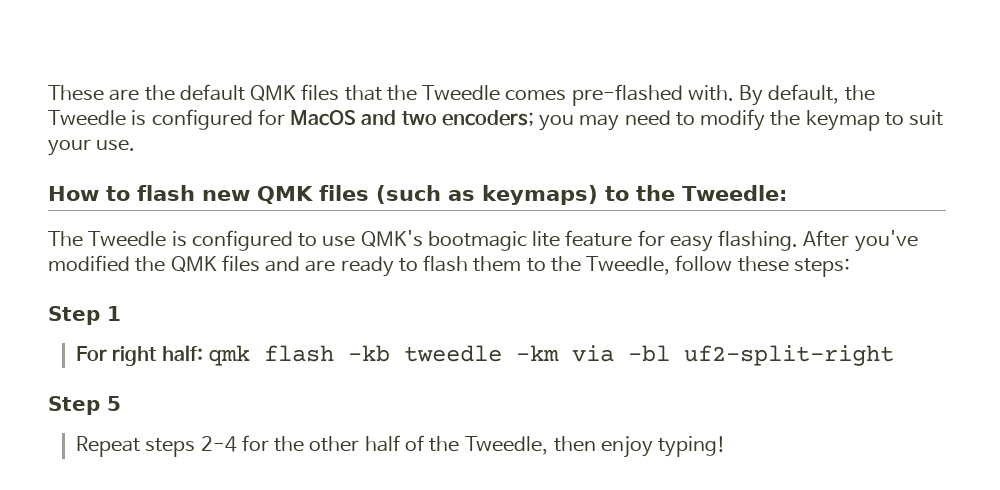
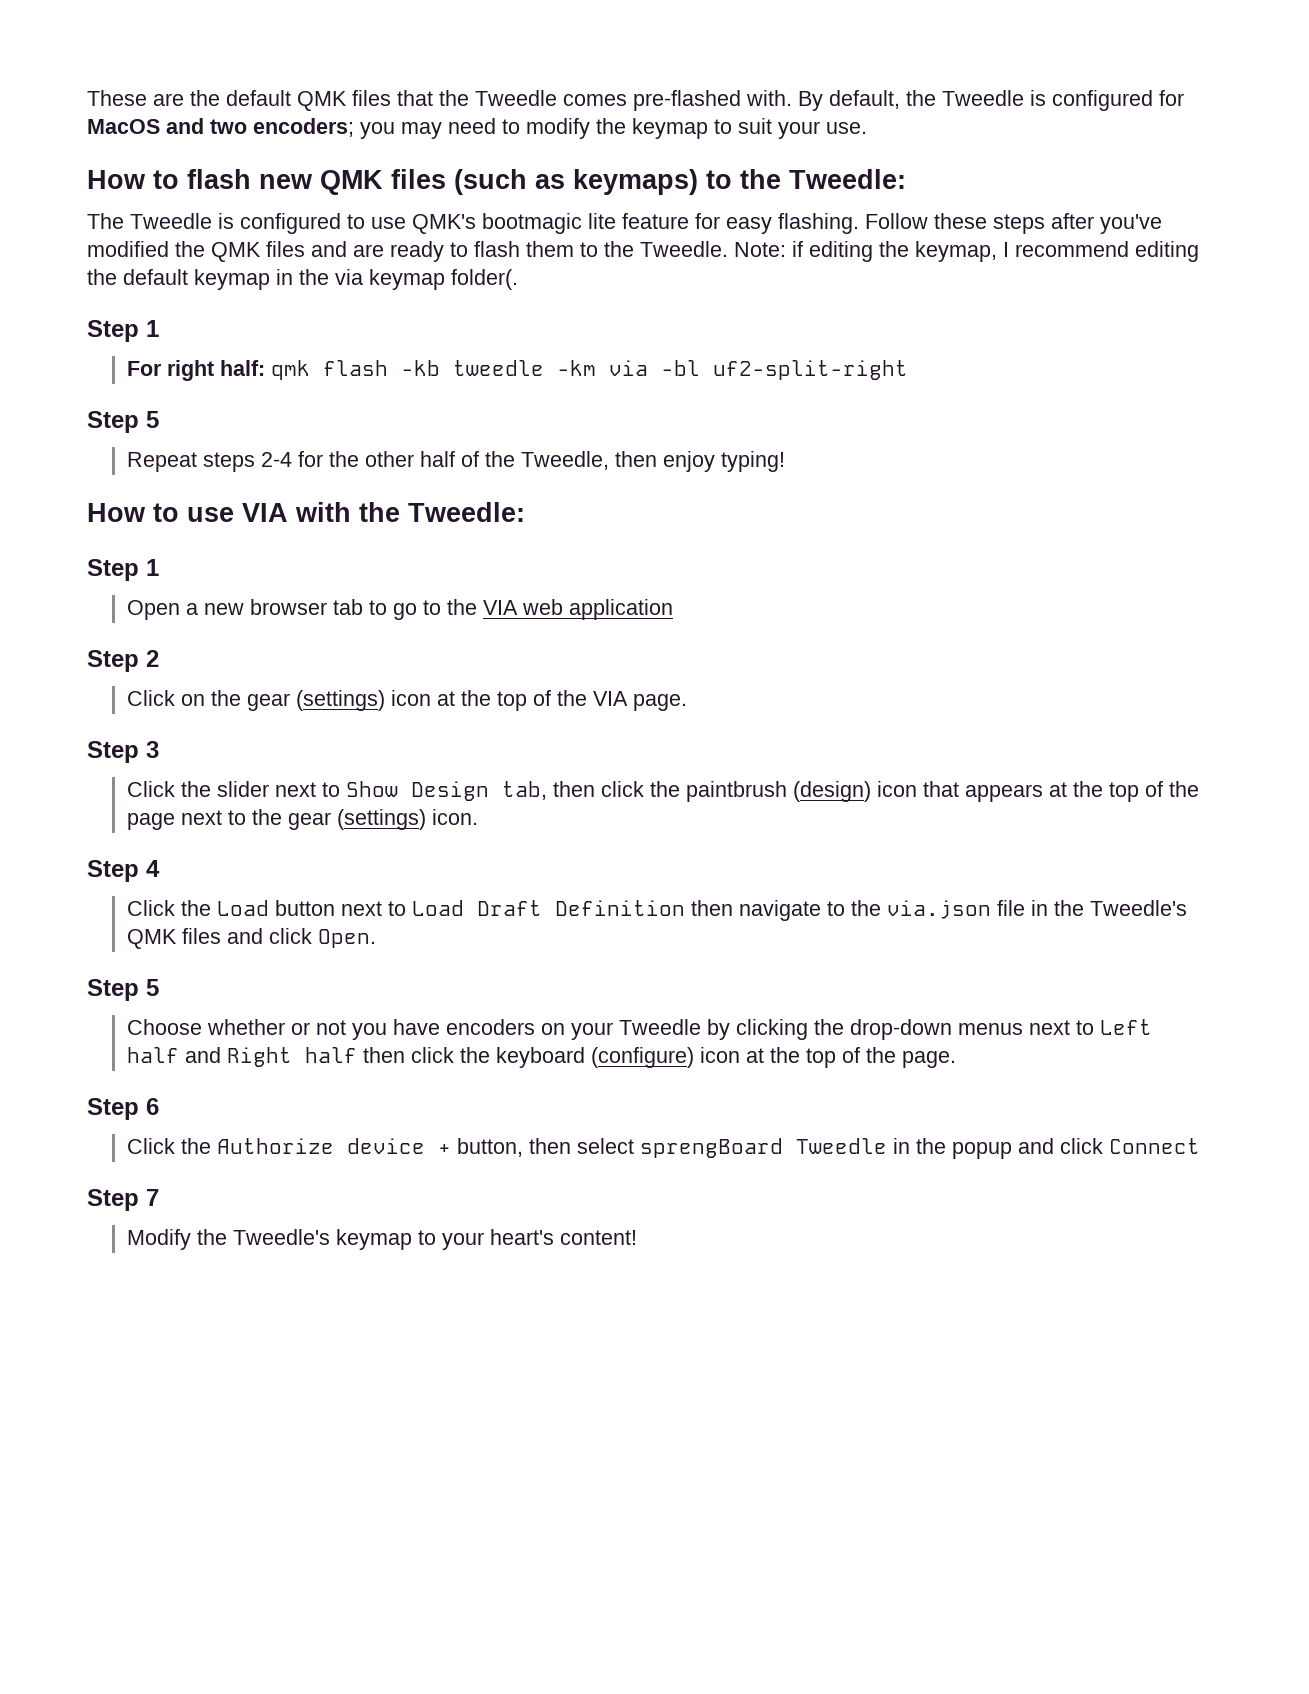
[803,230,850,247] After -> [865,213,1094,234] Follow these steps after
[586,255,850,277] Tweedle, follow these steps: -> [640,241,1199,262] [87,269,518,290] Tweedle. Note: if editing the keymap, I recommend editing the default keymap in the via keymap folder(.
(727, 446) none -> [87,502,525,522] [87,559,159,581] [126,599,673,620] [87,650,159,672] [126,690,687,711] [87,741,159,763] [126,781,1199,802] [126,809,478,830] [87,860,160,882] [126,900,1187,921] [126,928,376,949] [87,979,159,1001] [126,1019,1152,1040] [126,1047,956,1068] [87,1098,159,1120] [126,1138,1200,1159] [87,1189,159,1211] [126,1229,637,1250] // How to use VIA with the Tweedle: // Step 1 // Open a new browser tab to go to the VIA web application // Step 2 // Click on the gear (settings) icon at the top of the VIA page. // Step 3 // Click the slider next to Show Design tab, then click the paintbrush (design) icon that appears at the top of the page next to the gear (settings) icon. // Step 4 // Click the Load button next to Load Draft Definition then navigate to the via.json file in the Tweedle's QMK files and click Open. // Step 5 // Choose whether or not you have encoders on your Tweedle by clicking the drop-down menus next to Left half and Right half then click the keyboard (configure) icon at the top of the page. // Step 6 // Click the Authorize device + button, then select sprengBoard Tweedle in the popup and click Connect // Step 7 // Modify the Tweedle's keymap to your heart's content!

